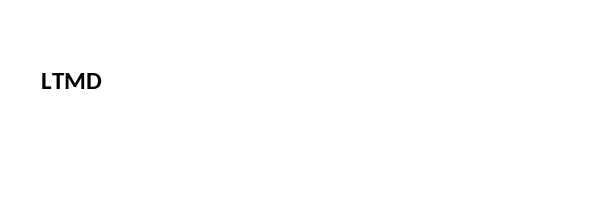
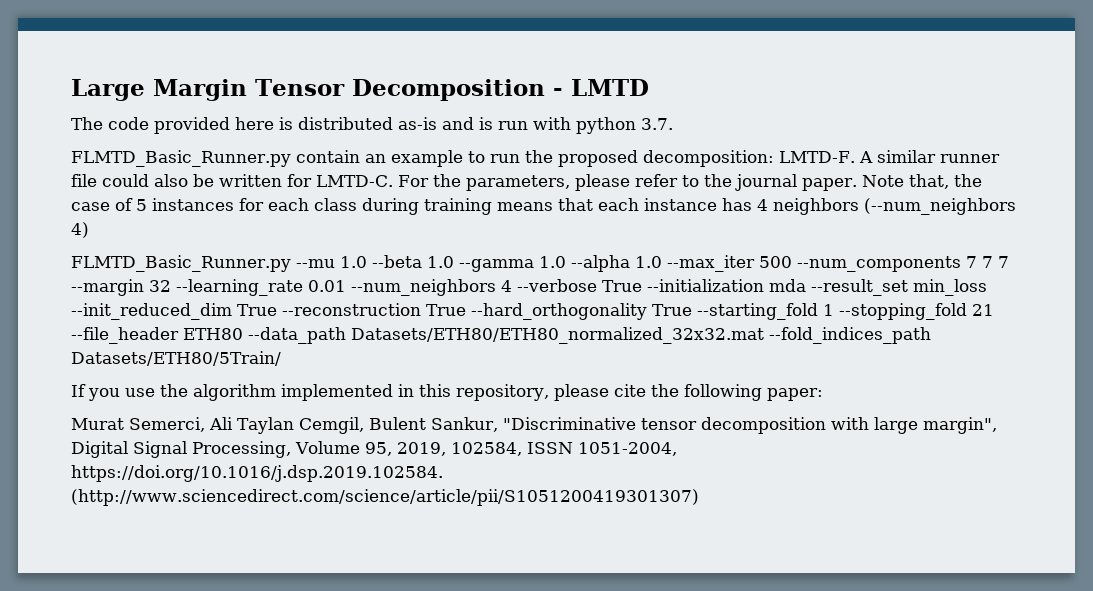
[41,73,102,89] LTMD -> [71,79,649,101] [71,117,673,134] [71,150,1000,167] [71,174,982,191] [71,198,1016,215] [71,222,89,238] [71,255,1009,272] [71,279,987,296] [71,303,994,320] [71,327,931,344] [71,351,281,366] [71,384,823,401] [71,417,997,434] [71,441,677,458] [71,465,443,482] [71,489,699,506] Large Margin Tensor Decomposition - LMTD // The code provided here is distributed as-is and is run with python 3.7. // FLMTD_Basic_Runner.py contain an example to run the proposed decomposition: LMTD-F. A similar runner file could also be written for LMTD-C. For the parameters, please refer to the journal paper. Note that, the case of 5 instances for each class during training means that each instance has 4 neighbors (--num_neighbors 4) // FLMTD_Basic_Runner.py --mu 1.0 --beta 1.0 --gamma 1.0 --alpha 1.0 --max_iter 500 --num_components 7 7 7 --margin 32 --learning_rate 0.01 --num_neighbors 4 --verbose True --initialization mda --result_set min_loss --init_reduced_dim True --reconstruction True --hard_orthogonality True --starting_fold 1 --stopping_fold 21 --file_header ETH80 --data_path Datasets/ETH80/ETH80_normalized_32x32.mat --fold_indices_path Datasets/ETH80/5Train/ // If you use the algorithm implemented in this repository, please cite the following paper: // Murat Semerci, Ali Taylan Cemgil, Bulent Sankur, "Discriminative tensor decomposition with large margin", Digital Signal Processing, Volume 95, 2019, 102584, ISSN 1051-2004, https://doi.org/10.1016/j.dsp.2019.102584. (http://www.sciencedirect.com/science/article/pii/S1051200419301307)

